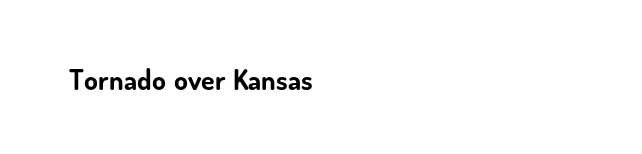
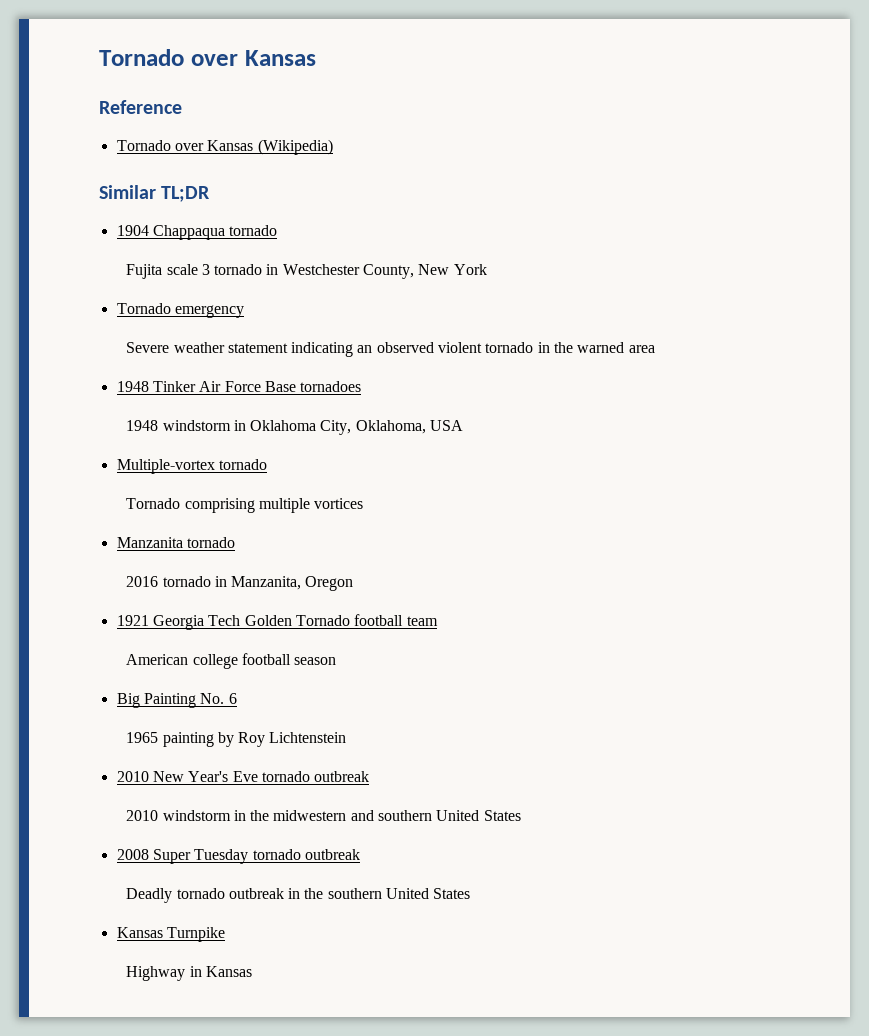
[69,68,314,90] Tornado over Kansas -> [99,49,316,66] [99,100,182,114] [116,139,333,155] [99,185,211,202] [116,225,278,240] [126,264,487,279] [116,303,244,318] [126,342,655,357] [116,381,362,392] [126,420,464,435] [116,459,267,474] [126,498,364,513] [116,537,235,548] [126,576,354,591] [116,614,438,630] [126,653,337,669] [116,693,237,708] [126,732,347,747] [116,771,370,782] [126,810,521,821] [116,849,360,864] [126,888,471,903] [116,927,225,942] [126,966,252,981] Tornado over Kansas // Reference // Tornado over Kansas (Wikipedia) // Similar TL;DR // 1904 Chappaqua tornado // Fujita scale 3 tornado in Westchester County, New York // Tornado emergency // Severe weather statement indicating an observed violent tornado in the warned area // 1948 Tinker Air Force Base tornadoes // 1948 windstorm in Oklahoma City, Oklahoma, USA // Multiple-vortex tornado // Tornado comprising multiple vortices // Manzanita tornado // 2016 tornado in Manzanita, Oregon // 1921 Georgia Tech Golden Tornado football team // American college football season // Big Painting No. 6 // 1965 painting by Roy Lichtenstein // 2010 New Year's Eve tornado outbreak // 2010 windstorm in the midwestern and southern United States // 2008 Super Tuesday tornado outbreak // Deadly tornado outbreak in the southern United States // Kansas Turnpike // Highway in Kansas

